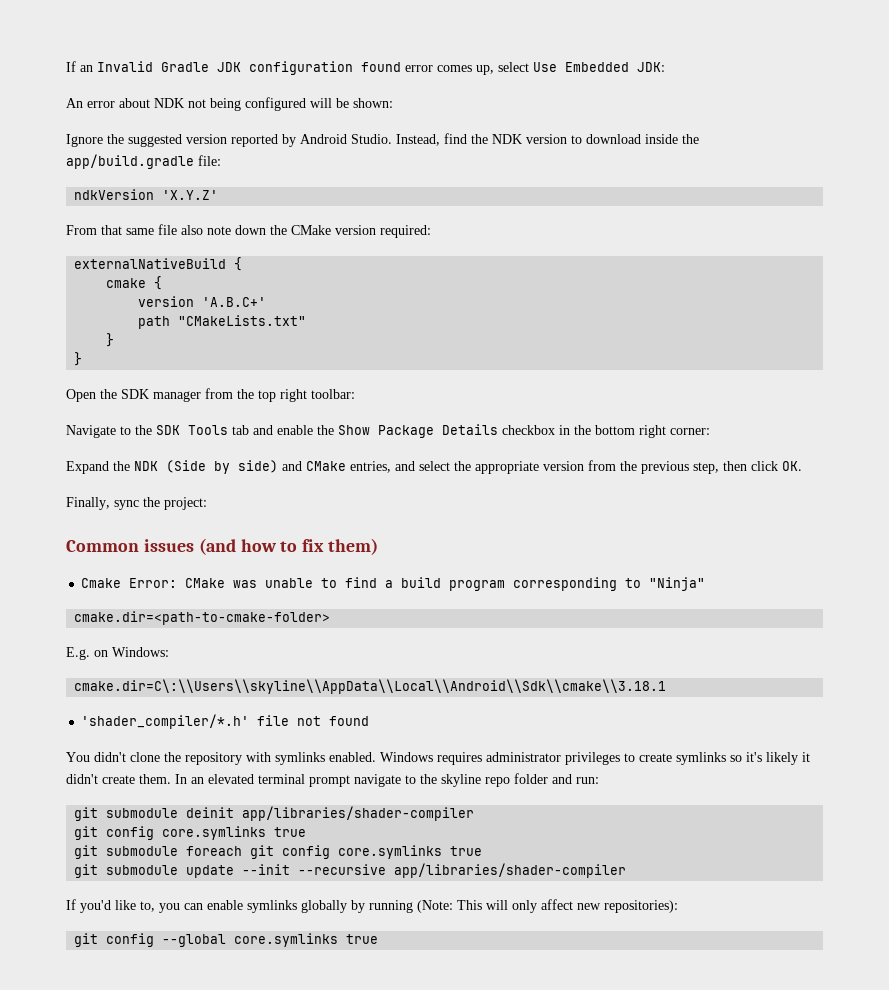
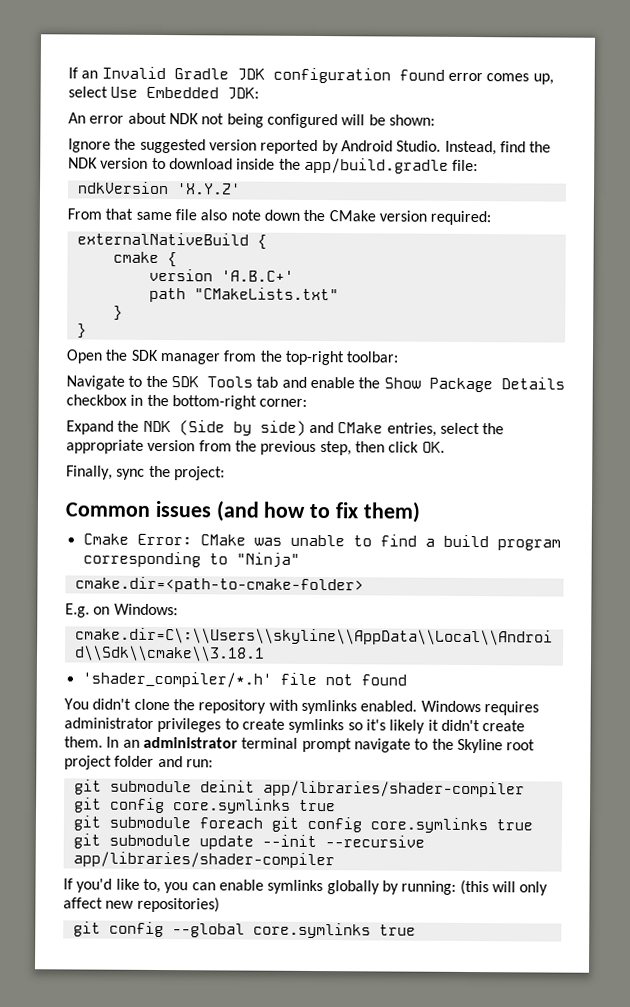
[258,389,307,402] top right -> [284,350,344,366] top-right
[595,425,666,438] bottom right -> [171,395,257,410] bottom-right
[395,461,415,471] and -> (437, 429) none
[208,774,254,784] elevated -> [142,736,238,749] administrator
[441,774,510,787] skyline repo -> [456,738,536,754] [64,755,112,770] Skyline root project
[369,900,482,913] running (Note: This -> [401,879,489,896] running: (this
[604,900,678,913] repositories): -> [136,896,220,913] repositories)

